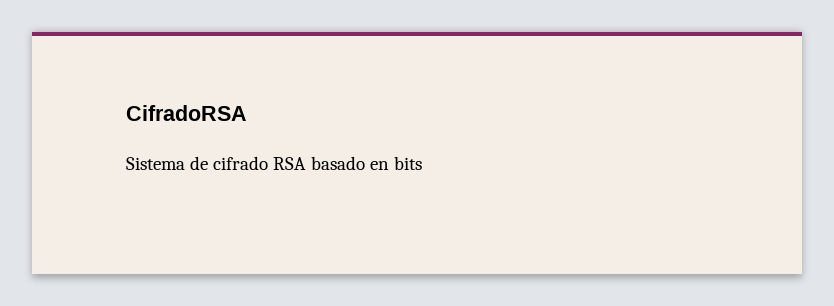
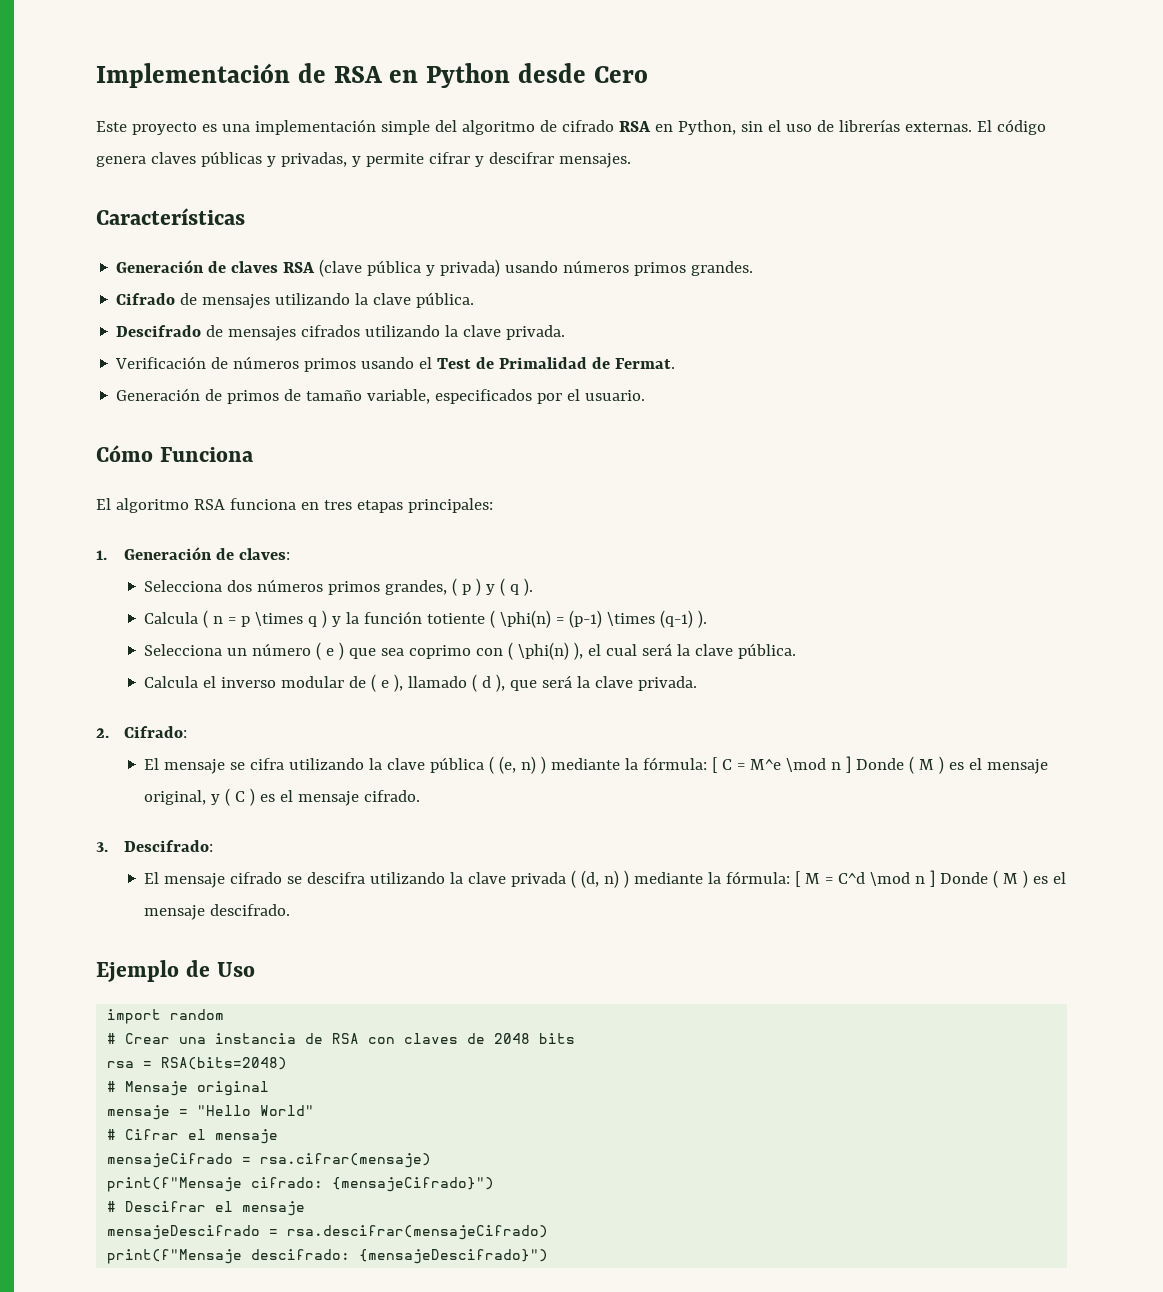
[126,105,247,121] [126,156,422,170] CifradoRSA // Sistema de cifrado RSA basado en bits -> [96,63,648,88] [96,119,1046,135] [96,151,631,168] [96,208,245,225] [116,259,754,277] [116,292,475,309] [116,325,566,341] [115,356,676,372] [116,388,646,404] [96,445,254,462] [96,498,493,513] [96,547,290,560] [144,578,534,596] [144,610,708,628] [144,642,797,660] [144,674,698,692] [96,726,187,738] [144,756,1049,774] [144,788,421,806] [96,840,213,852] [144,870,1067,888] [144,904,291,920] [96,960,255,982] [107,1009,225,1024] [107,1033,576,1044] [107,1057,288,1070] [107,1081,270,1096] [107,1105,315,1120] [107,1129,279,1144] [107,1153,432,1168] [107,1177,495,1192] [107,1201,306,1216] [107,1225,549,1240] [107,1249,549,1264] Implementación de RSA en Python desde Cero // Este proyecto es una implementación simple del algoritmo de cifrado RSA en Python, sin el uso de librerías externas. El código genera claves públicas y privadas, y permite cifrar y descifrar mensajes. // Características // Generación de claves RSA (clave pública y privada) usando números primos grandes. // Cifrado de mensajes utilizando la clave pública. // Descifrado de mensajes cifrados utilizando la clave privada. // Verificación de números primos usando el Test de Primalidad de Fermat. // Generación de primos de tamaño variable, especificados por el usuario. // Cómo Funciona // El algoritmo RSA funciona en tres etapas principales: // 1. Generación de claves: // Selecciona dos números primos grandes, ( p ) y ( q ). // Calcula ( n = p \times q ) y la función totiente ( \phi(n) = (p-1) \times (q-1) ). // Selecciona un número ( e ) que sea coprimo con ( \phi(n) ), el cual será la clave pública. // Calcula el inverso modular de ( e ), llamado ( d ), que será la clave privada. // 2. Cifrado: // El mensaje se cifra utilizando la clave pública ( (e, n) ) mediante la fórmula: [ C = M^e \mod n ] Donde ( M ) es el mensaje original, y ( C ) es el mensaje cifrado. // 3. Descifrado: // El mensaje cifrado se descifra utilizando la clave privada ( (d, n) ) mediante la fórmula: [ M = C^d \mod n ] Donde ( M ) es el mensaje descifrado. // Ejemplo de Uso // import random // # Crear una instancia de RSA con claves de 2048 bits // rsa = RSA(bits=2048) // # Mensaje original // mensaje = "Hello World" // # Cifrar el mensaje // mensajeCifrado = rsa.cifrar(mensaje) // print(f"Mensaje cifrado: {mensajeCifrado}") // # Descifrar el mensaje // mensajeDescifrado = rsa.descifrar(mensajeCifrado) // print(f"Mensaje descifrado: {mensajeDescifrado}")

